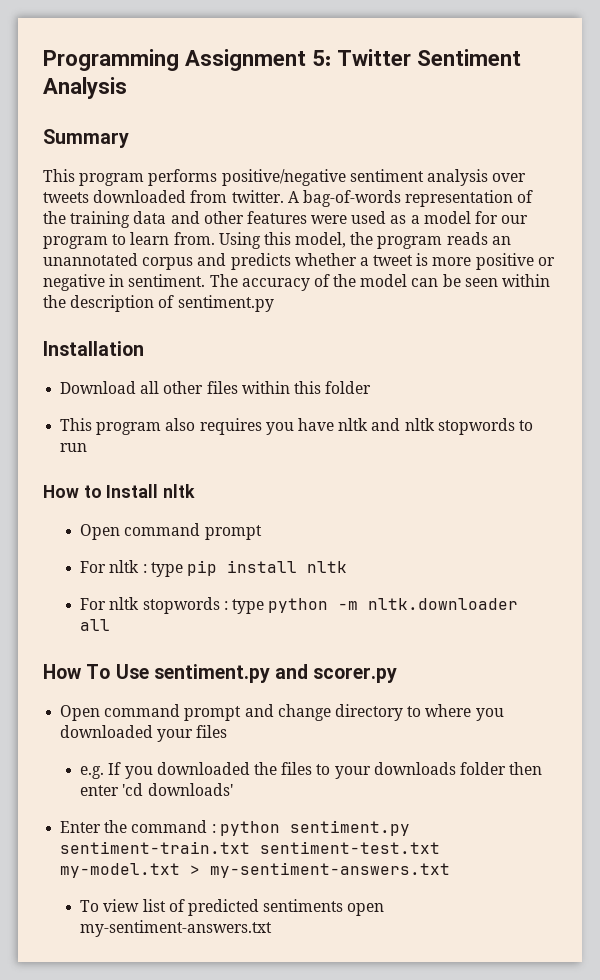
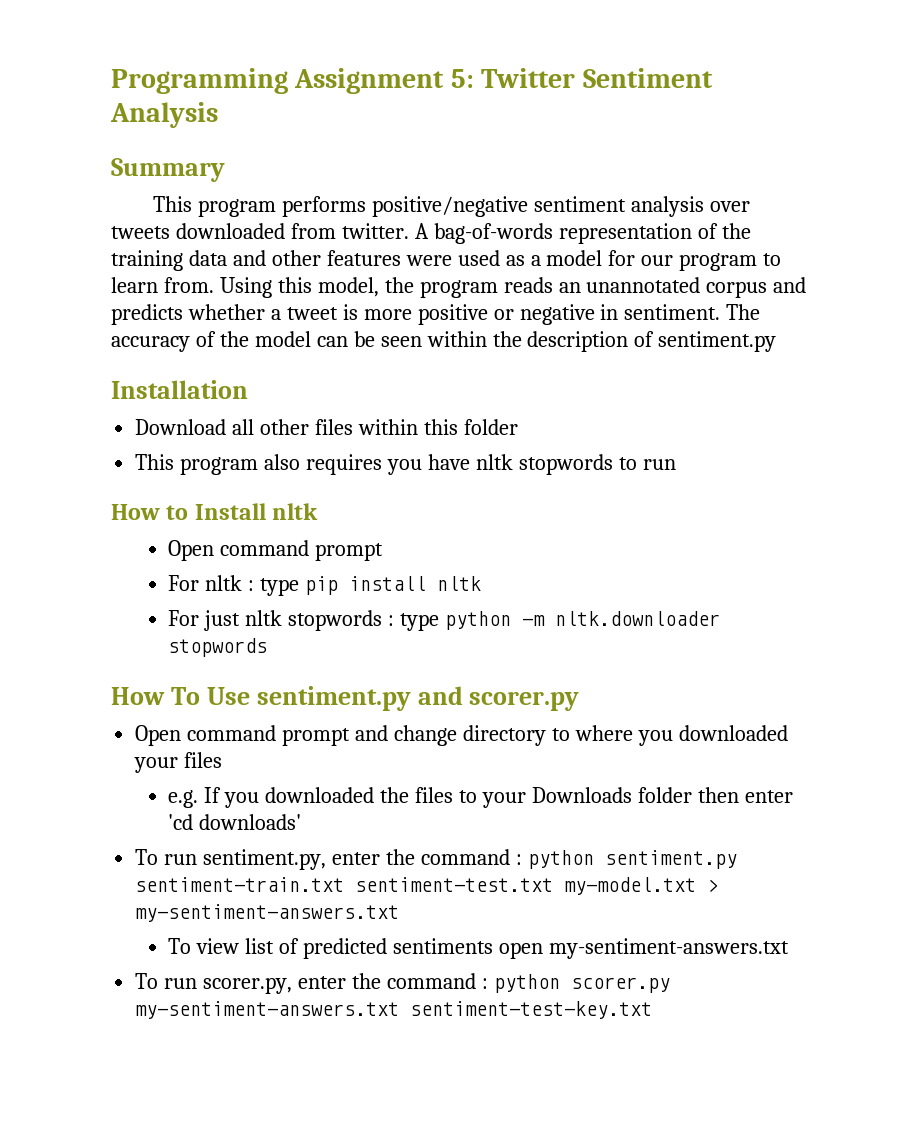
[371,418,435,431] and nltk -> (513, 462) none
(107, 604) none -> [204,610,241,631] just
[80,619,111,631] all -> [168,638,268,657] stopwords
[373,762,456,775] downloads -> [531,787,632,803] Downloads
[60,821,102,833] Enter -> [135,849,381,870] To run sentiment.py, enter
(273, 928) none -> [135,973,670,994] [135,1001,653,1019] // To run scorer.py, enter the command : python scorer.py my-sentiment-answers.txt sentiment-test-key.txt

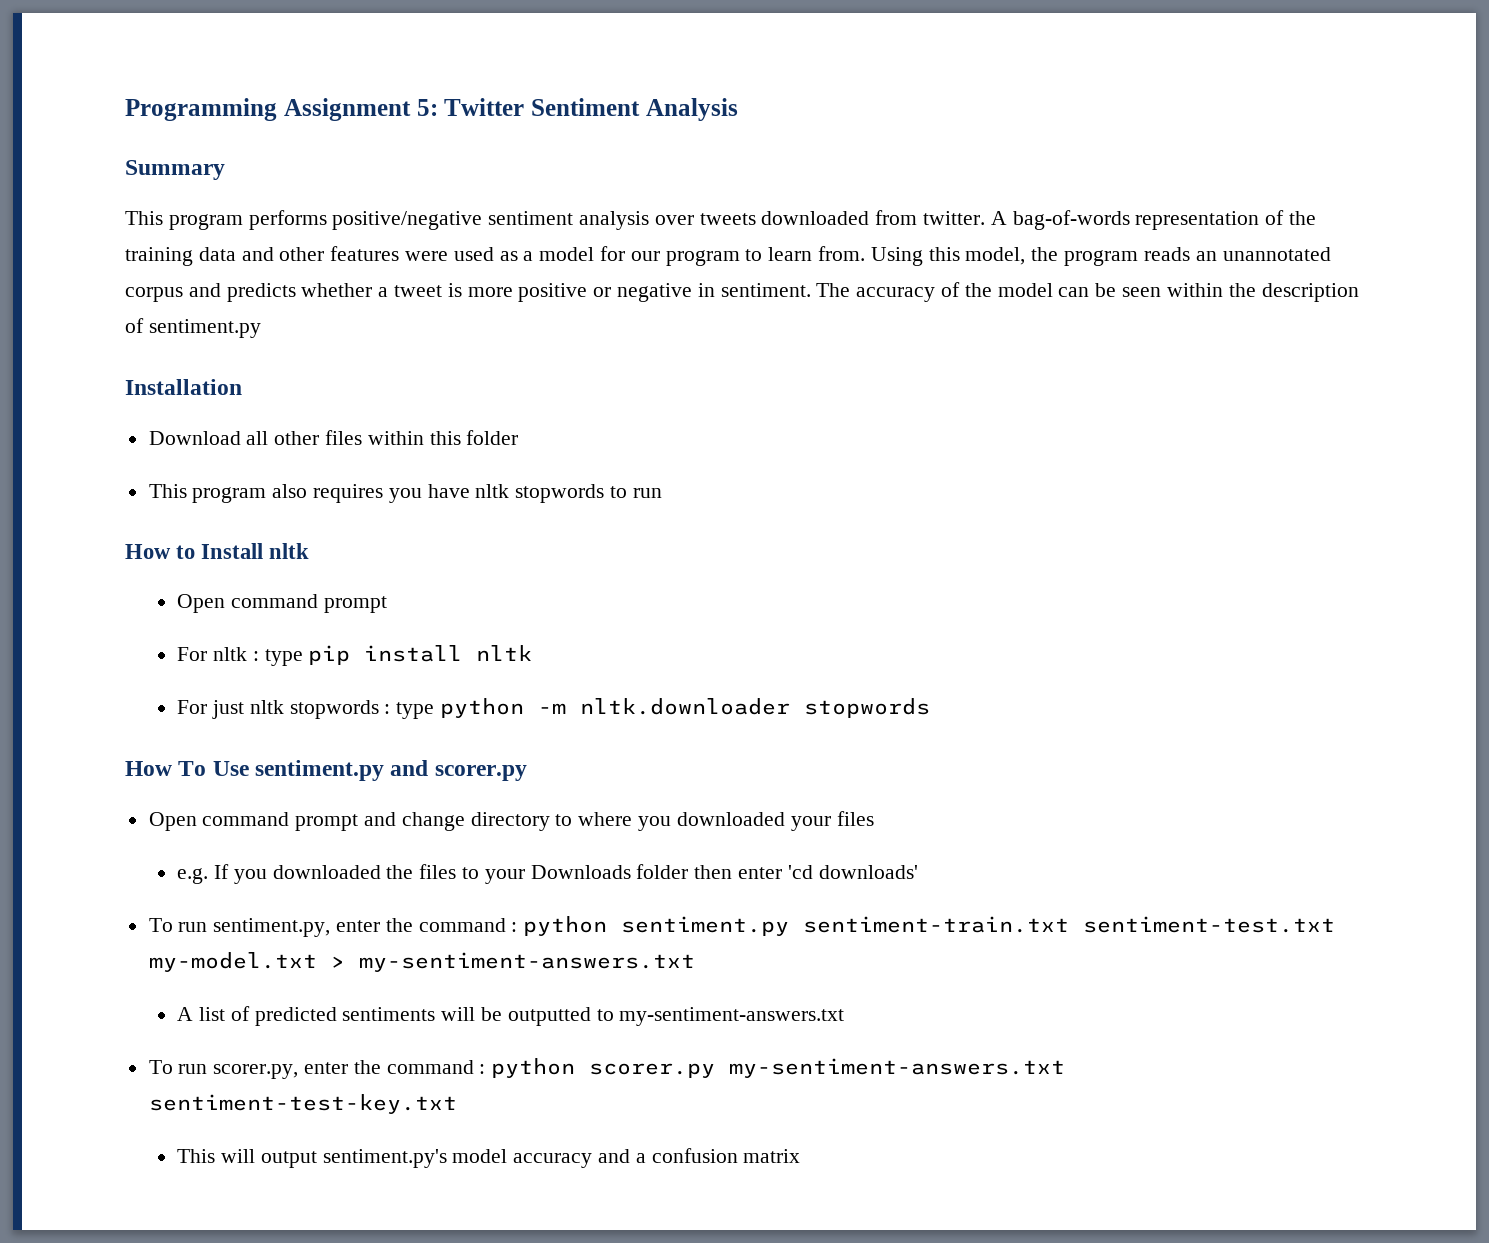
[168,938,240,954] To view -> [177,1007,194,1021] A
[499,942,544,959] open -> [441,1007,614,1026] will be outputted to
(653, 1010) none -> [177,1148,801,1168] // This will output sentiment.py's model accuracy and a confusion matrix

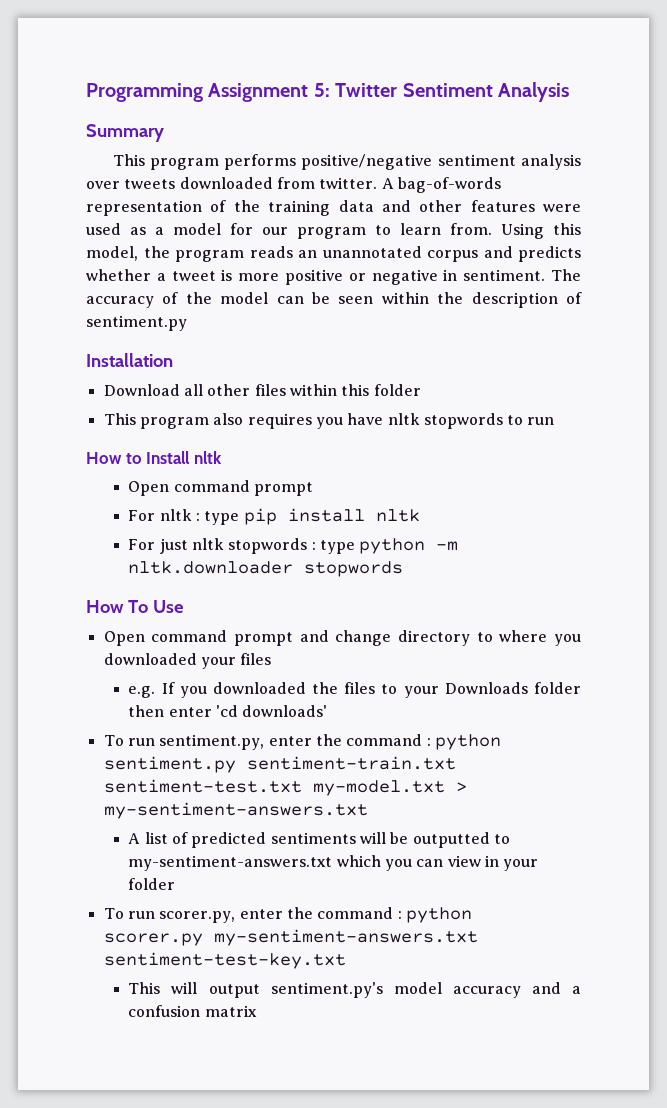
[255,760,527,781] sentiment.py and scorer.py -> (184, 606) none
(845, 1016) none -> [336,855,539,871] [128,878,176,890] which you can view in your folder

